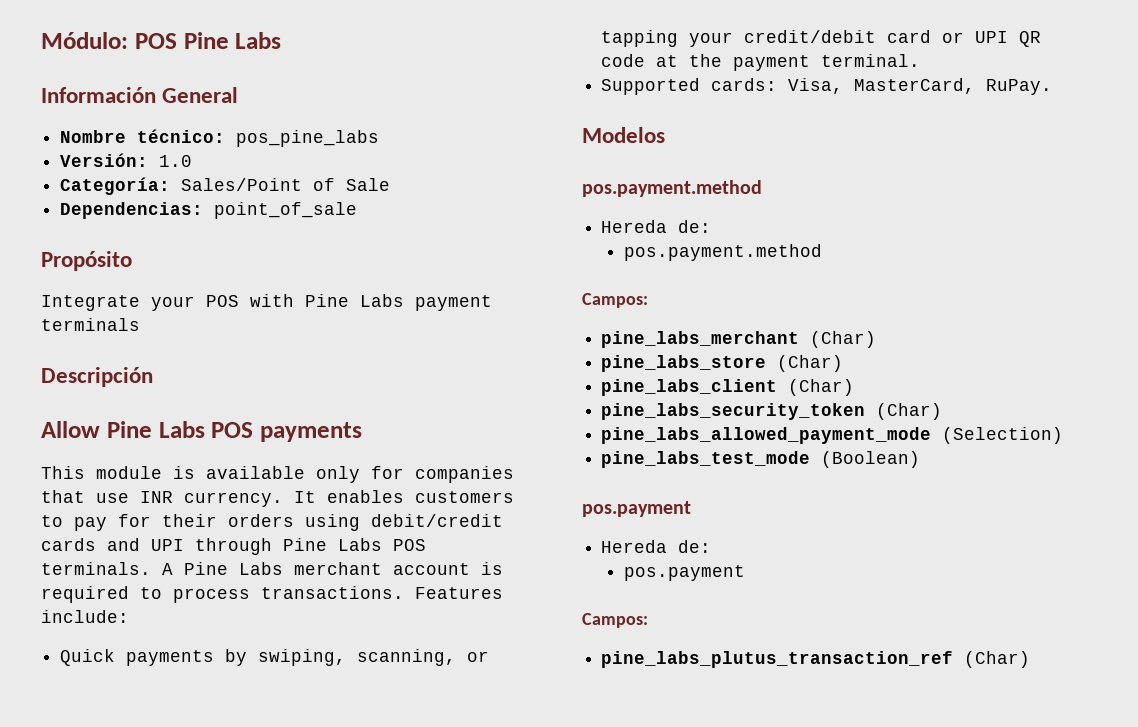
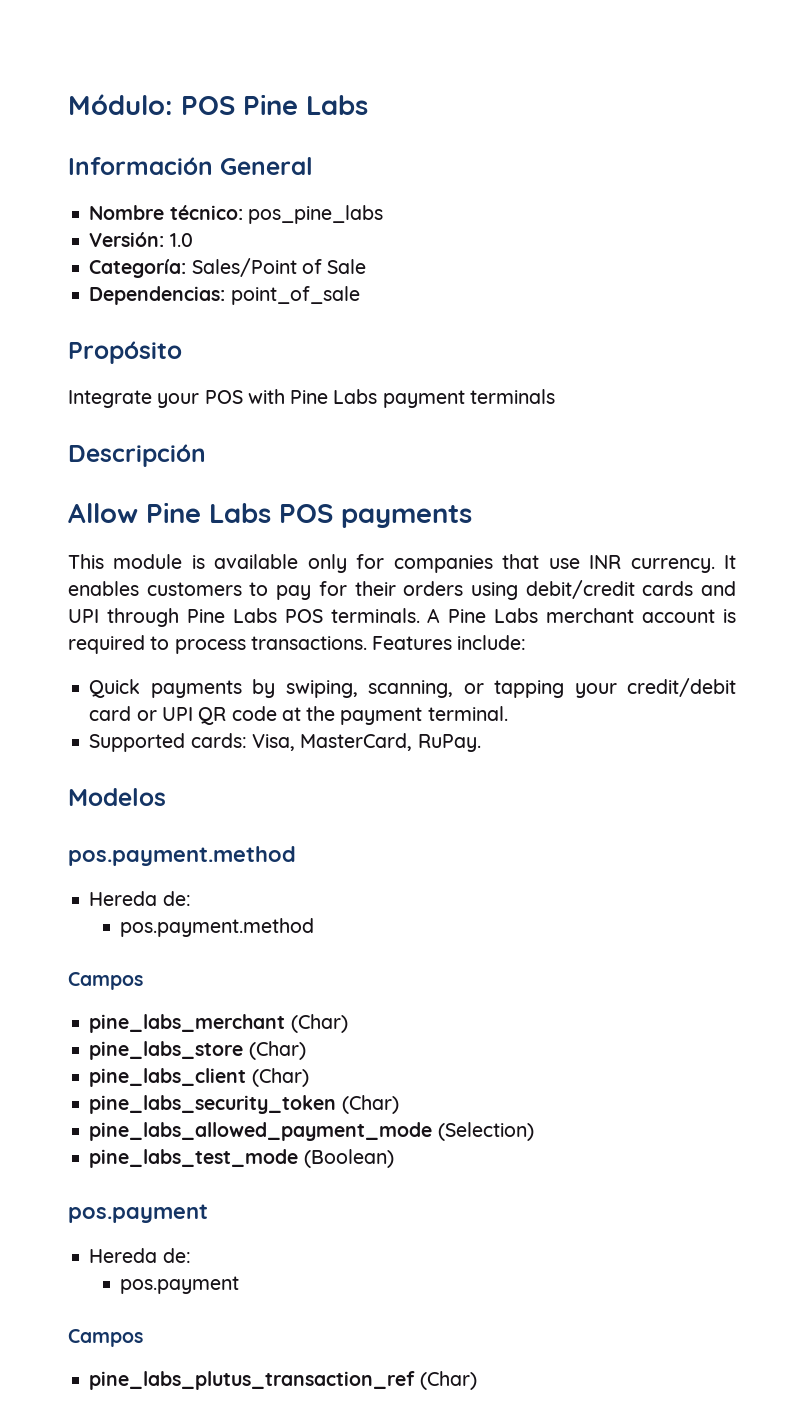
[582,293,648,308] Campos: -> [68,972,143,990] Campos
[582,613,648,628] Campos: -> [68,1329,143,1347] Campos

